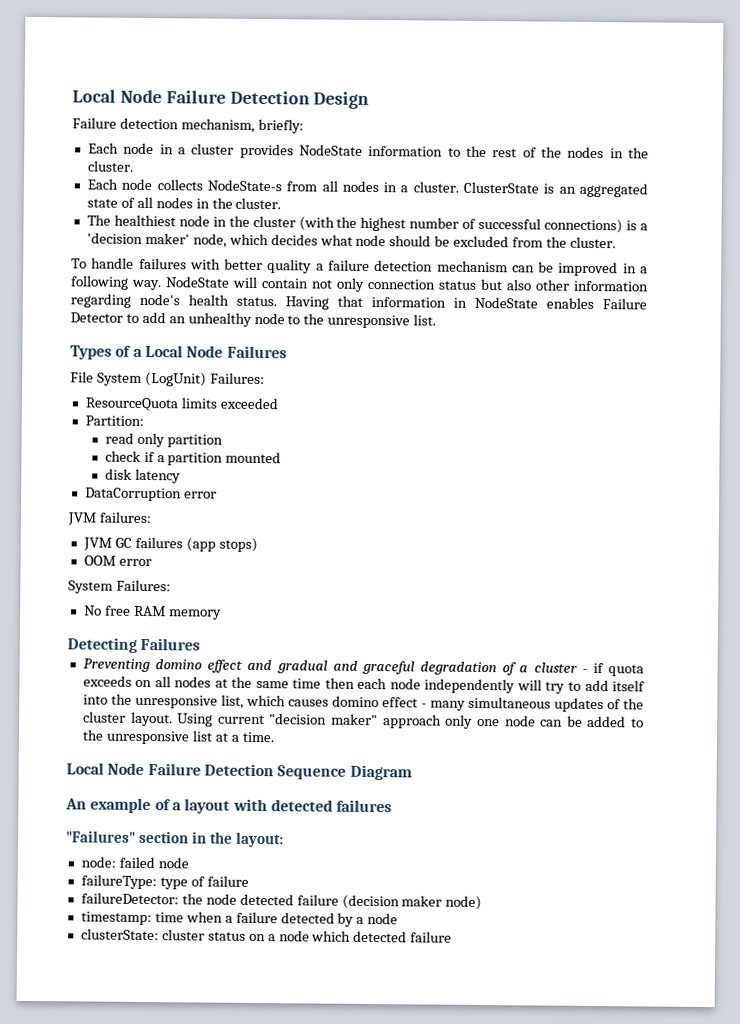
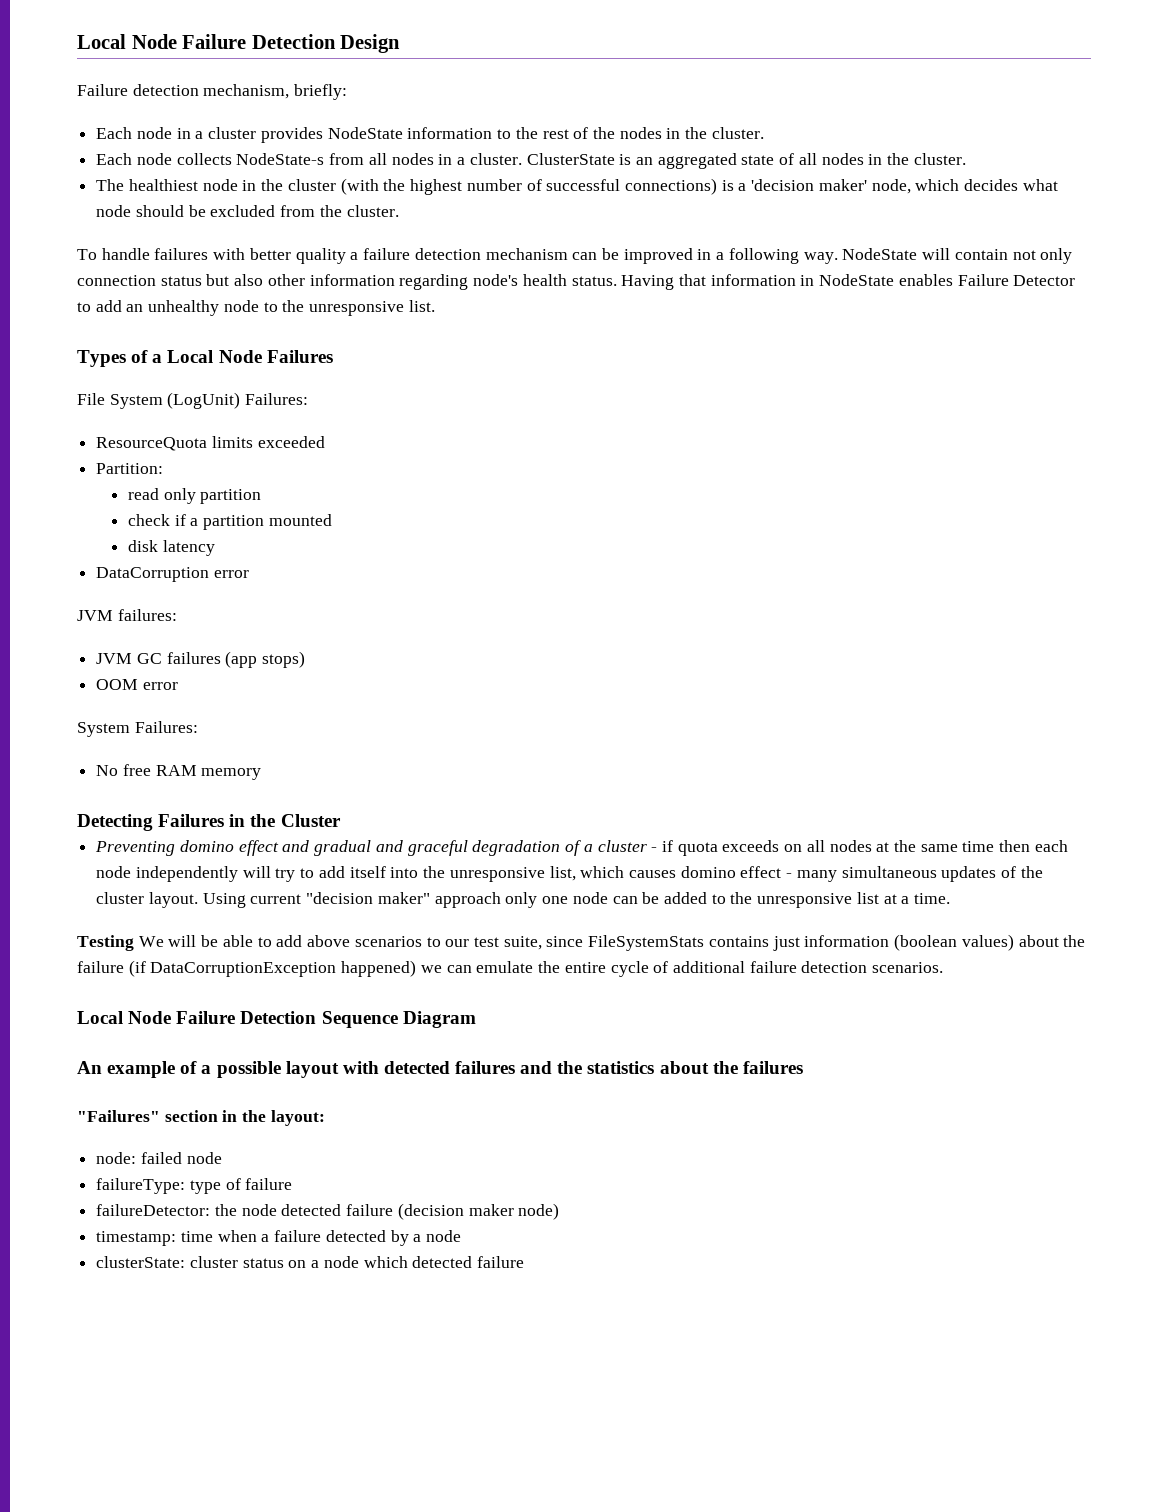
(201, 644) none -> [229,814,341,827] in the Cluster
(275, 737) none -> [77,934,1086,951] [77,960,944,977] // Testing We will be able to add above scenarios to our test suite, since FileSystemStats contains just information (boolean values) about the failure (if DataCorruptionException happened) we can emulate the entire cycle of additional failure detection scenarios.
(182, 806) none -> [216,1061,281,1078] possible
(393, 806) none -> [520,1061,803,1074] and the statistics about the failures

